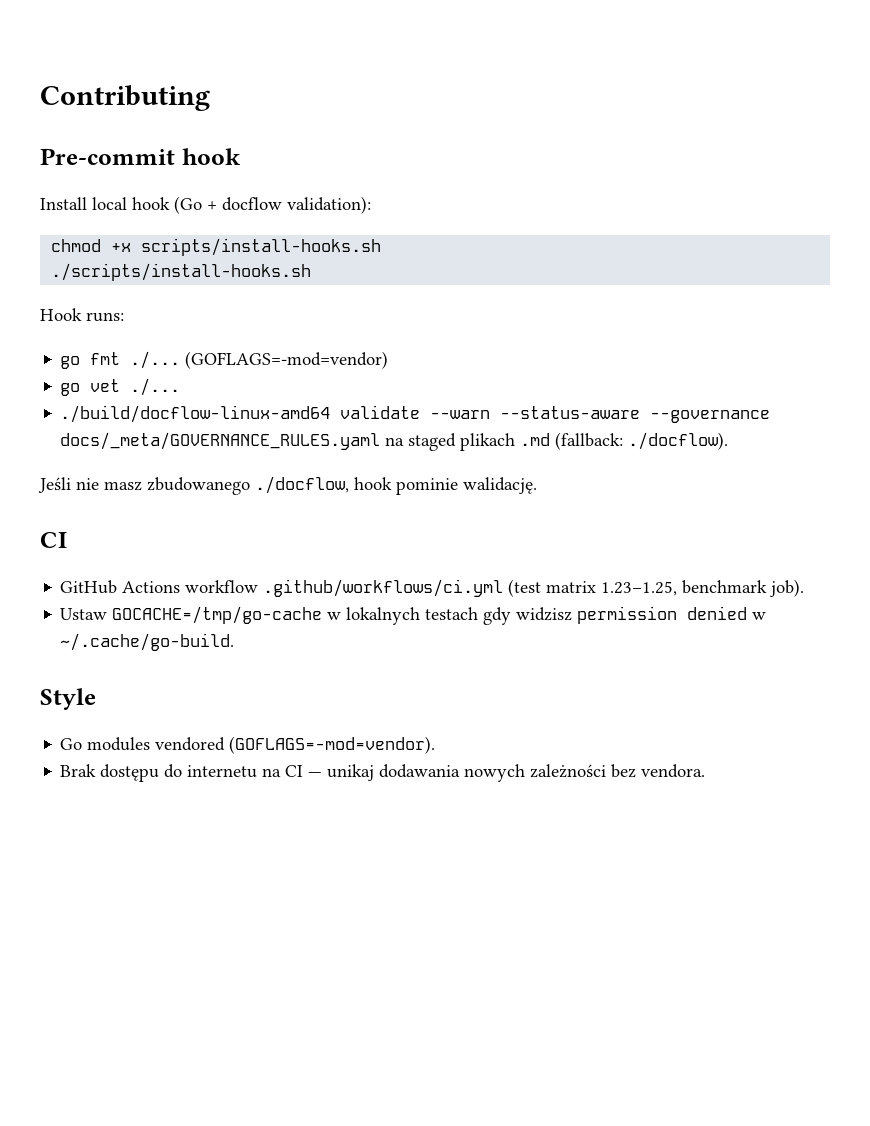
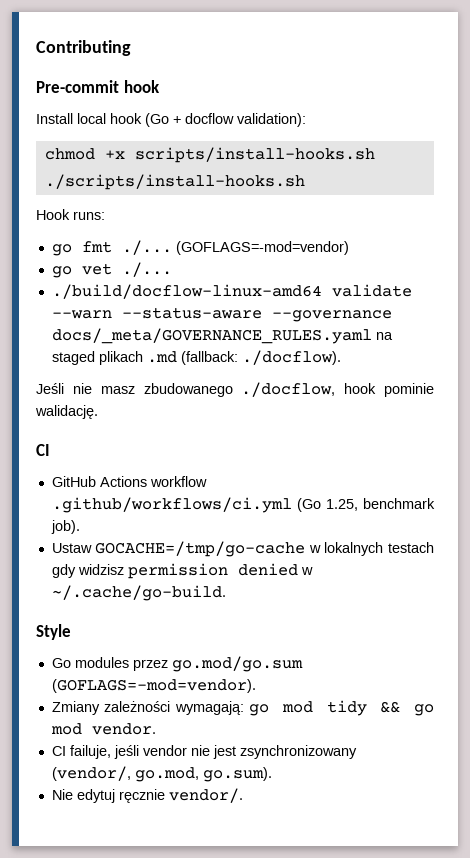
[508,579,678,597] (test matrix 1.23–1.25, -> [296,498,358,512] (Go 1.25,
[155,737,226,751] vendored -> [132,656,303,672] przez go.mod/go.sum
[60,764,706,782] Brak dostępu do internetu na CI — unikaj dodawania nowych zależności bez vendora. -> [51,700,434,716] [50,723,156,735] [51,745,357,759] [51,766,272,782] [51,788,243,803] Zmiany zależności wymagają: go mod tidy && go mod vendor. // CI failuje, jeśli vendor nie jest zsynchronizowany (vendor/, go.mod, go.sum). // Nie edytuj ręcznie vendor/.

